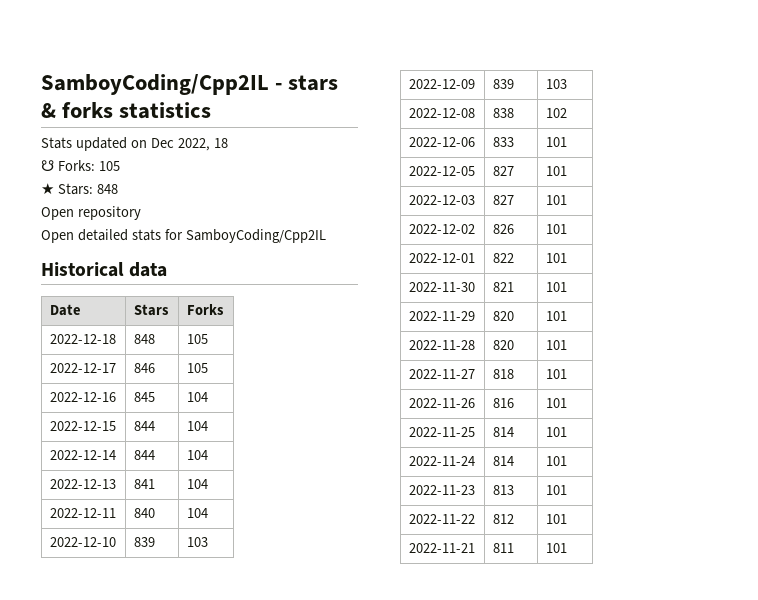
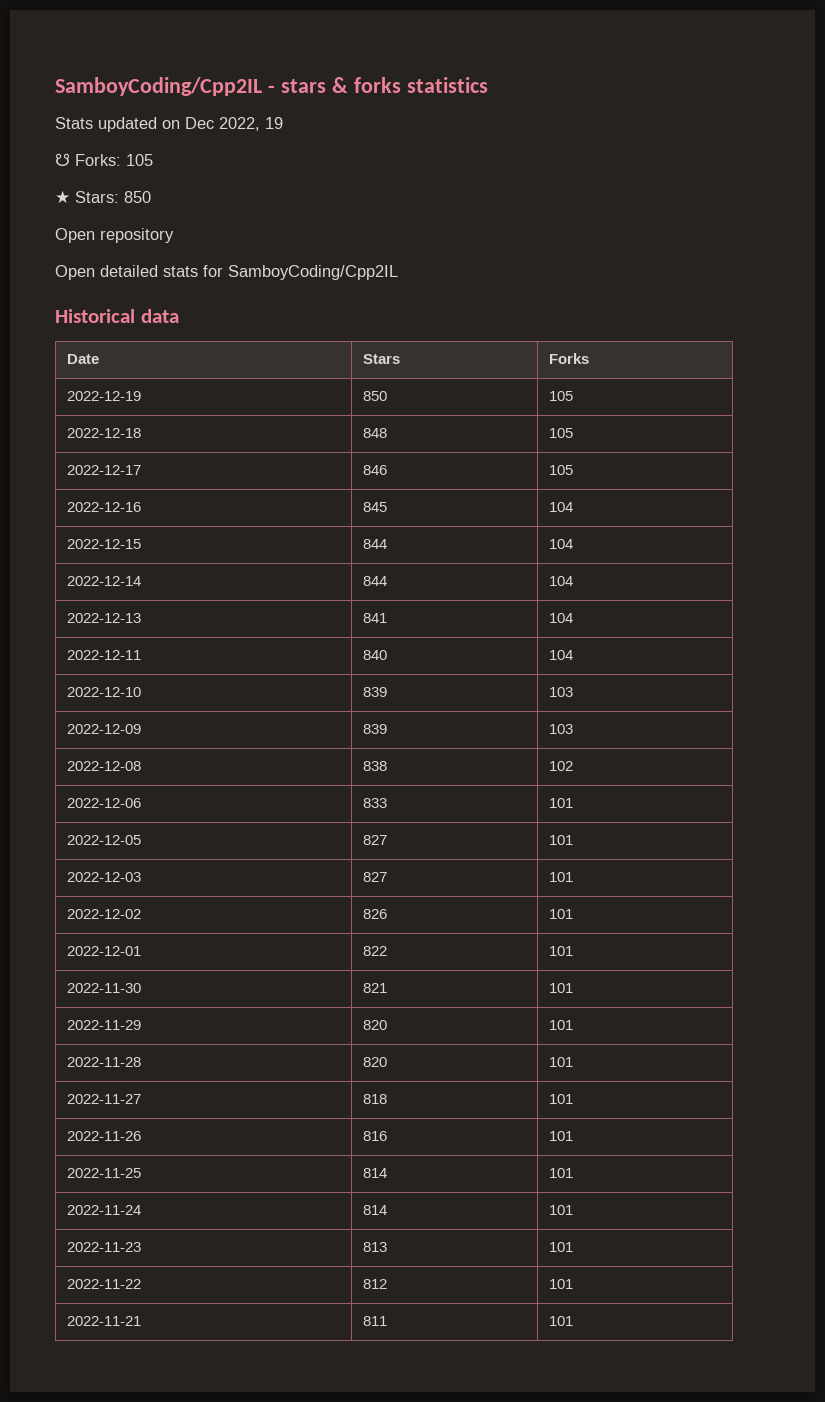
[213,138,228,148] 18 -> [265,117,283,129] 19
[96,184,118,194] 848 -> [124,191,151,203] 850
(224, 309) none -> [67,391,142,401] [363,391,388,401] [549,391,574,401] // 2022-12-19 | 850 | 105

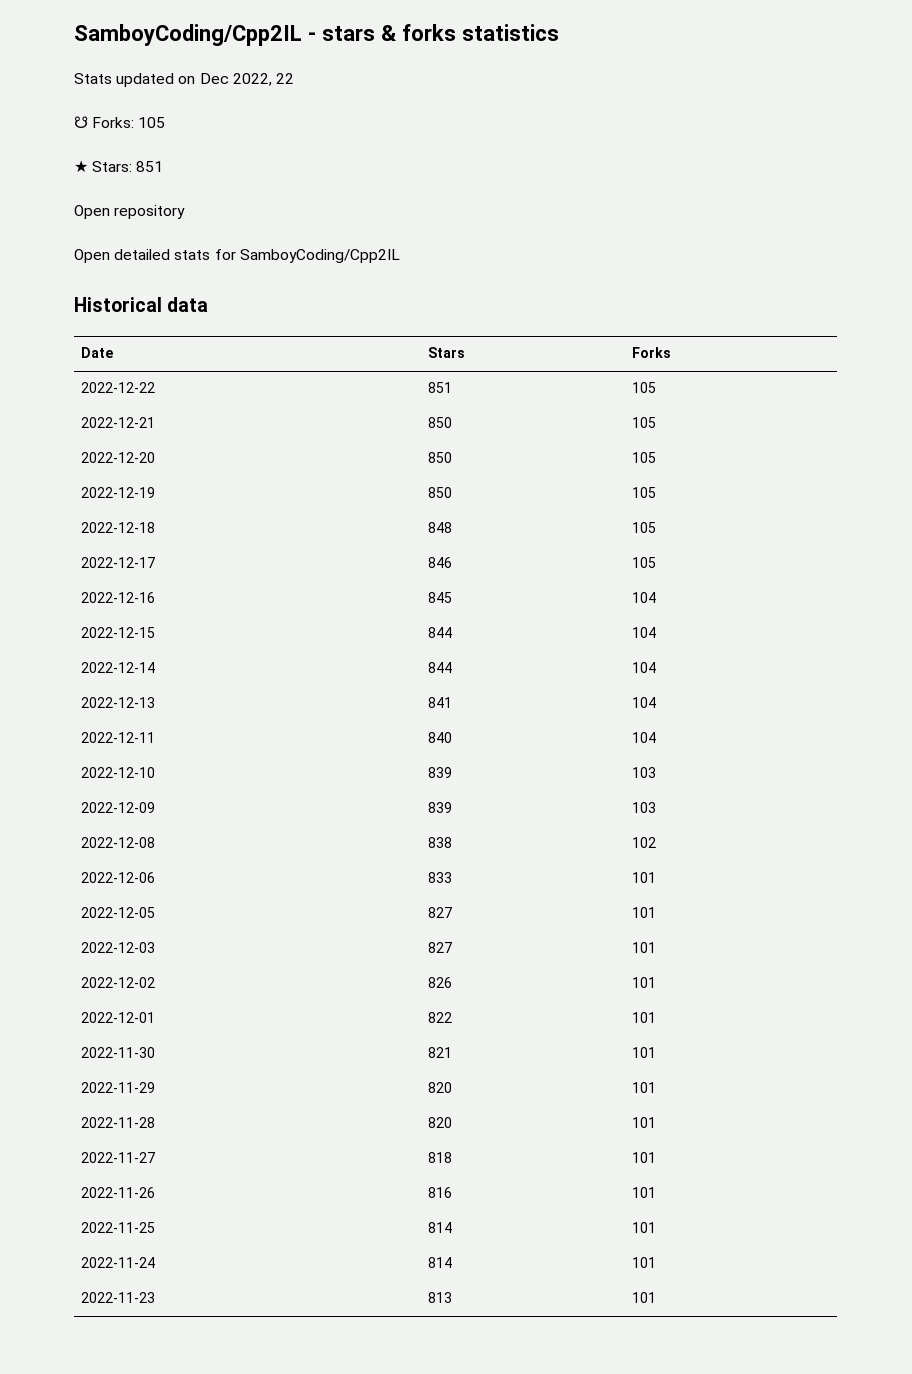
[265,117,283,129] 19 -> [275,73,294,84] 22
[124,191,151,203] 850 -> [136,161,164,172] 851
(590, 358) none -> [81,382,156,393] [428,382,453,393] [632,382,657,393] [81,417,156,428] [428,417,453,428] [632,417,657,428] [81,452,156,463] [428,452,453,463] [632,452,657,463] // 2022-12-22 | 851 | 105 // 2022-12-21 | 850 | 105 // 2022-12-20 | 850 | 105
[67,1279,142,1289] [363,1279,388,1289] [549,1279,574,1289] [67,1316,142,1326] [363,1316,388,1326] [549,1316,574,1326] // 2022-11-22 | 812 | 101 // 2022-11-21 | 811 | 101 -> (657, 1297) none

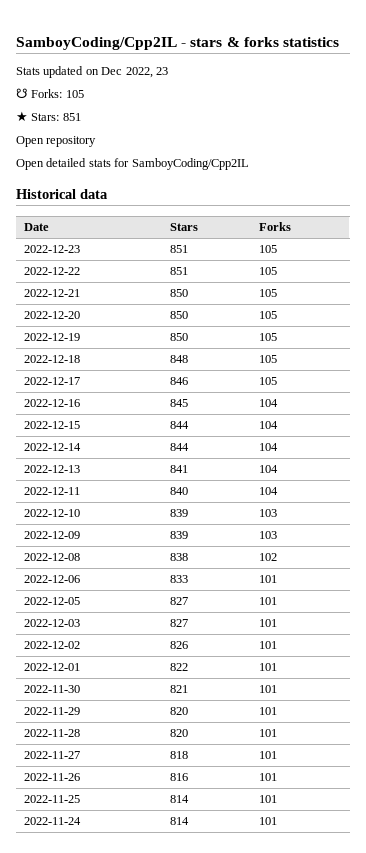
[275,73,294,84] 22 -> [155,67,168,75] 23
(672, 352) none -> [23,245,80,253] [169,245,188,253] [258,245,277,253] // 2022-12-23 | 851 | 105
[81,1292,156,1303] [428,1292,453,1303] [632,1292,657,1303] // 2022-11-23 | 813 | 101 -> (277, 821) none

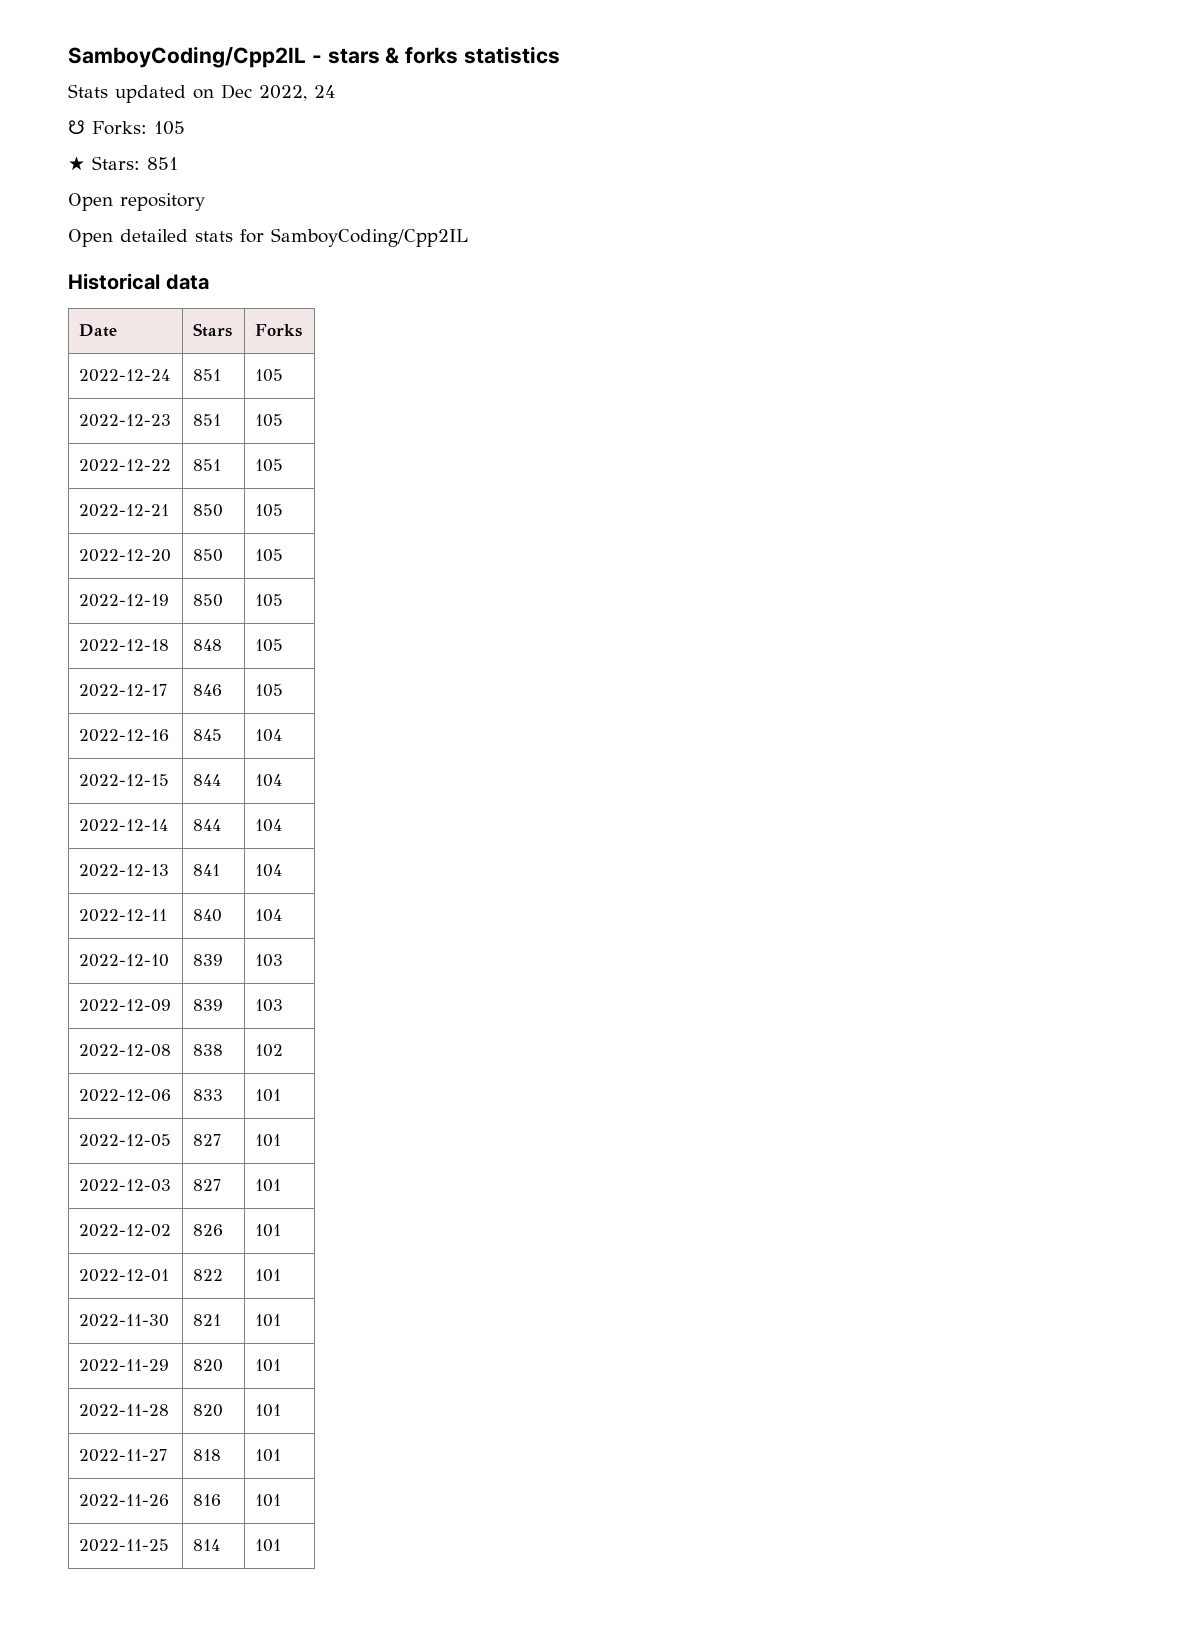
[155,67,168,75] 23 -> [314,85,335,98] 24
(291, 226) none -> [78,369,170,382] [192,369,221,381] [254,369,283,382] // 2022-12-24 | 851 | 105
[23,817,81,825] [169,817,189,825] [258,817,277,825] // 2022-11-24 | 814 | 101 -> (281, 1545) none

